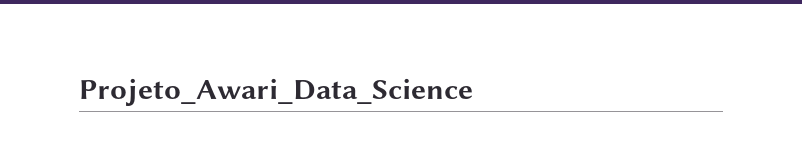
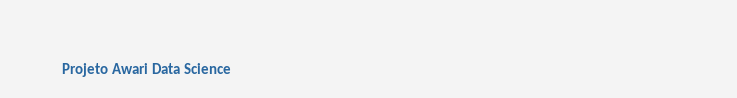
[79,78,473,106] Projeto_Awari_Data_Science -> [62,63,231,77] Projeto Awari Data Science

